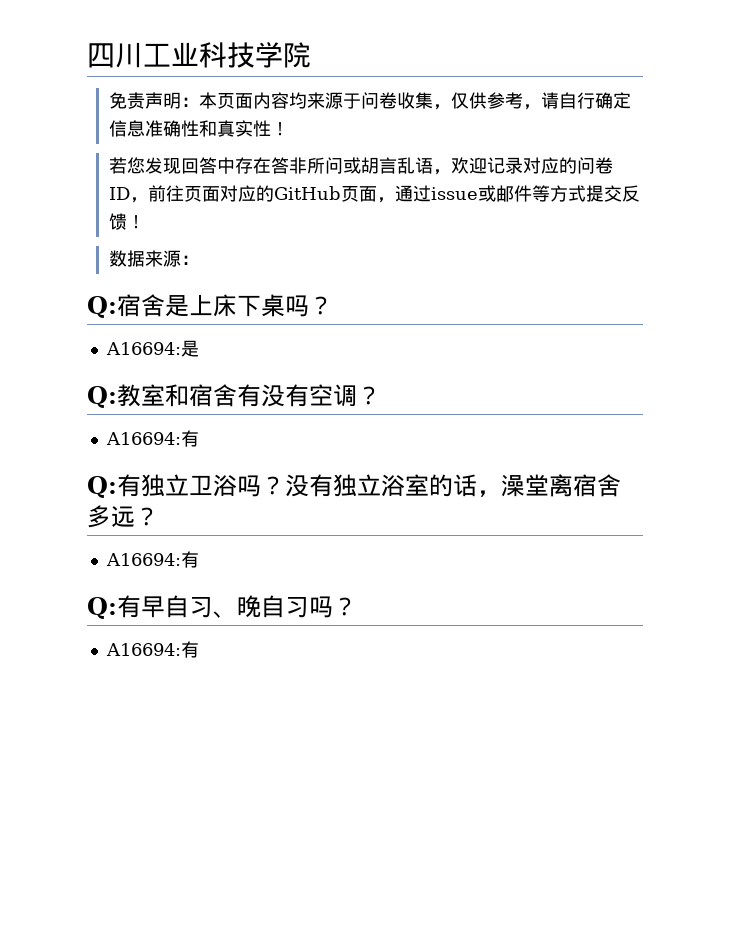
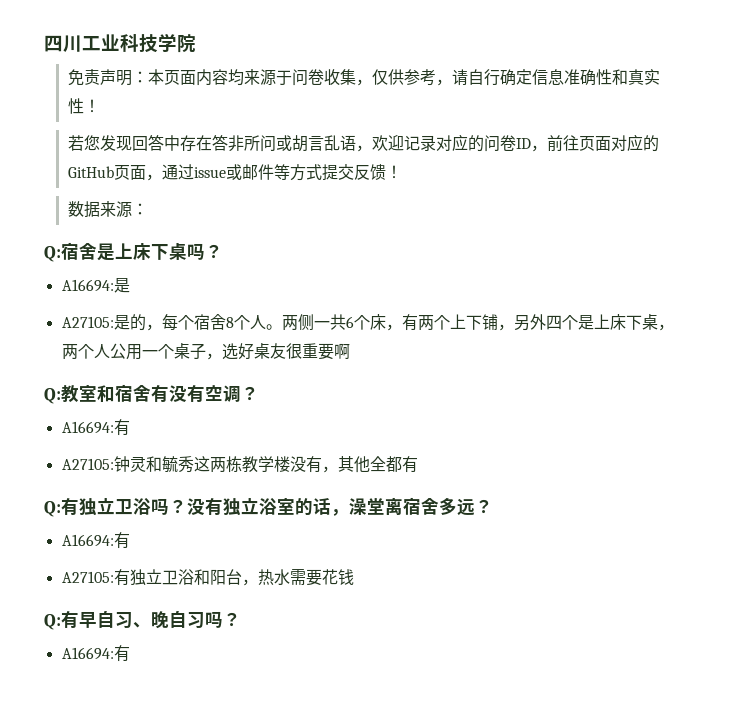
(199, 348) none -> [61,314,674,331] [61,343,350,360] // A27105:是的，每个宿舍8个人。两侧一共6个床，有两个上下铺，另外四个是上床下桌，两个人公用一个桌子，选好桌友很重要啊
(199, 438) none -> [61,456,418,473] // A27105:钟灵和毓秀这两栋教学楼没有，其他全都有
(199, 559) none -> [61,569,354,586] // A27105:有独立卫浴和阳台，热水需要花钱

